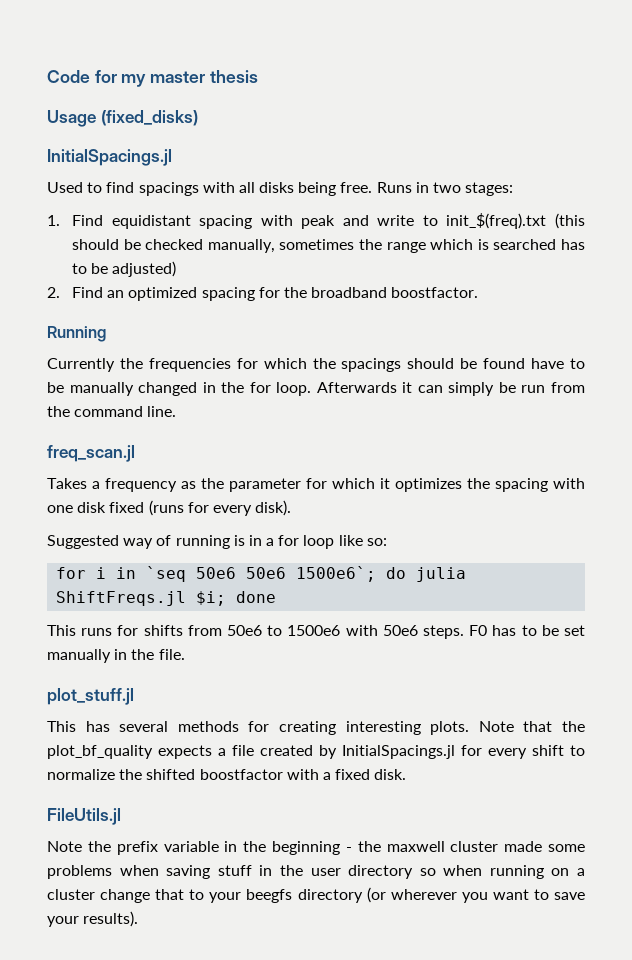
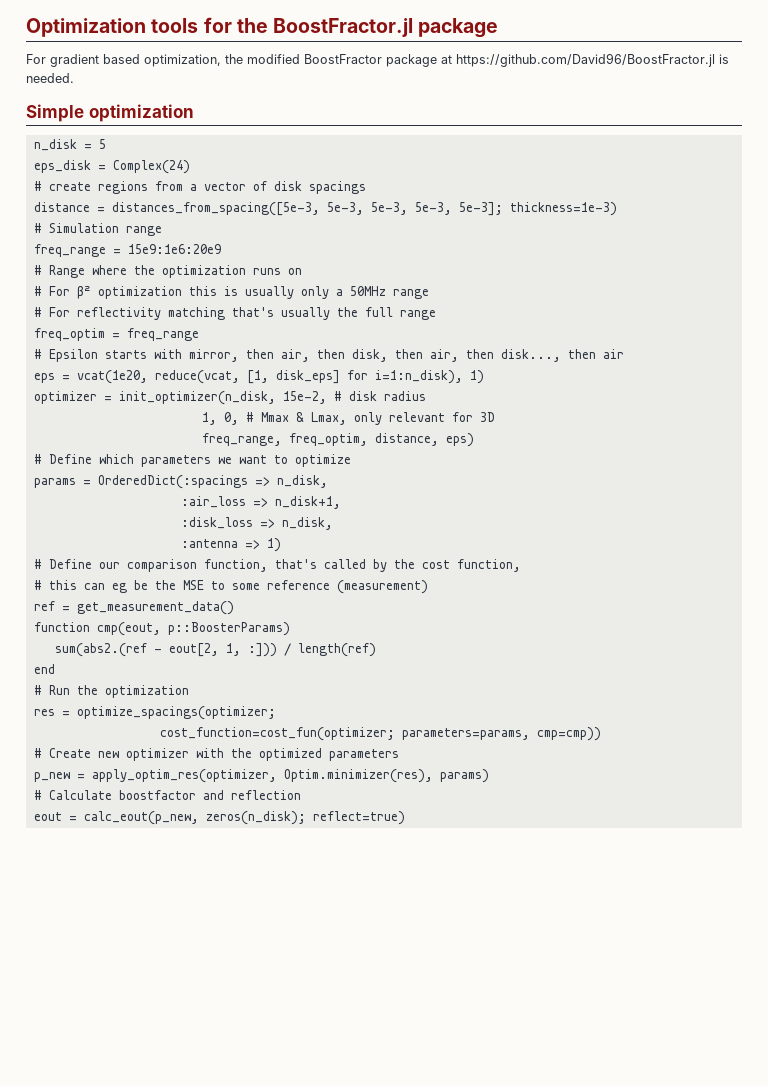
[47,70,258,87] [47,110,198,127] [47,149,172,166] [47,182,514,196] [47,213,585,229] [72,239,585,253] [72,261,177,277] [47,287,479,301] [47,326,106,342] [47,358,585,372] [47,382,586,396] [47,406,177,417] [47,445,135,462] [47,478,585,492] [47,500,292,516] [47,535,387,549] [56,566,467,582] [56,591,277,606] [47,625,585,639] [47,649,185,663] [47,688,134,705] [47,721,586,735] [47,745,585,759] [47,769,407,780] [47,808,121,825] [47,841,585,855] [47,865,585,879] [47,887,585,903] [47,911,139,927] Code for my master thesis // Usage (fixed_disks) // InitialSpacings.jl // Used to find spacings with all disks being free. Runs in two stages: // 1. Find equidistant spacing with peak and write to init_$(freq).txt (this should be checked manually, sometimes the range which is searched has to be adjusted) // 2. Find an optimized spacing for the broadband boostfactor. // Running // Currently the frequencies for which the spacings should be found have to be manually changed in the for loop. Afterwards it can simply be run from the command line. // freq_scan.jl // Takes a frequency as the parameter for which it optimizes the spacing with one disk fixed (runs for every disk). // Suggested way of running is in a for loop like so: // for i in `seq 50e6 50e6 1500e6`; do julia ShiftFreqs.jl $i; done // This runs for shifts from 50e6 to 1500e6 with 50e6 steps. F0 has to be set manually in the file. // plot_stuff.jl // This has several methods for creating interesting plots. Note that the plot_bf_quality expects a file created by InitialSpacings.jl for every shift to normalize the shifted boostfactor with a fixed disk. // FileUtils.jl // Note the prefix variable in the beginning - the maxwell cluster made some problems when saving stuff in the user directory so when running on a cluster change that to your beegfs directory (or wherever you want to save your results). -> [26,17,499,38] [26,53,729,67] [26,73,74,83] [26,104,194,122] [33,139,106,151] [33,160,190,174] [33,181,366,194] [33,202,617,216] [33,223,162,236] [33,244,221,257] [33,265,302,278] [33,286,429,299] [33,307,436,320] [33,328,199,341] [33,349,624,362] [33,370,484,384] [33,391,426,405] [201,412,495,425] [201,433,474,447] [33,454,351,467] [33,475,328,489] [180,496,341,509] [180,517,333,530] [180,538,281,552] [33,559,521,572] [33,580,428,594] [33,601,234,615] [33,622,290,636] [54,643,376,657] [33,664,55,674] [33,685,189,698] [33,706,276,720] [159,727,601,741] [33,748,399,761] [33,769,489,783] [33,790,301,800] [33,811,405,825] Optimization tools for the BoostFractor.jl package // For gradient based optimization, the modified BoostFractor package at https://github.com/David96/BoostFractor.jl is needed. // Simple optimization // n_disk = 5 // eps_disk = Complex(24) // # create regions from a vector of disk spacings // distance = distances_from_spacing([5e-3, 5e-3, 5e-3, 5e-3, 5e-3]; thickness=1e-3) // # Simulation range // freq_range = 15e9:1e6:20e9 // # Range where the optimization runs on // # For β² optimization this is usually only a 50MHz range // # For reflectivity matching that's usually the full range // freq_optim = freq_range // # Epsilon starts with mirror, then air, then disk, then air, then disk..., then air // eps = vcat(1e20, reduce(vcat, [1, disk_eps] for i=1:n_disk), 1) // optimizer = init_optimizer(n_disk, 15e-2, # disk radius // 1, 0, # Mmax & Lmax, only relevant for 3D // freq_range, freq_optim, distance, eps) // # Define which parameters we want to optimize // params = OrderedDict(:spacings => n_disk, // :air_loss => n_disk+1, // :disk_loss => n_disk, // :antenna => 1) // # Define our comparison function, that's called by the cost function, // # this can eg be the MSE to some reference (measurement) // ref = get_measurement_data() // function cmp(eout, p::BoosterParams) // sum(abs2.(ref - eout[2, 1, :])) / length(ref) // end // # Run the optimization // res = optimize_spacings(optimizer; // cost_function=cost_fun(optimizer; parameters=params, cmp=cmp)) // # Create new optimizer with the optimized parameters // p_new = apply_optim_res(optimizer, Optim.minimizer(res), params) // # Calculate boostfactor and reflection // eout = calc_eout(p_new, zeros(n_disk); reflect=true)

